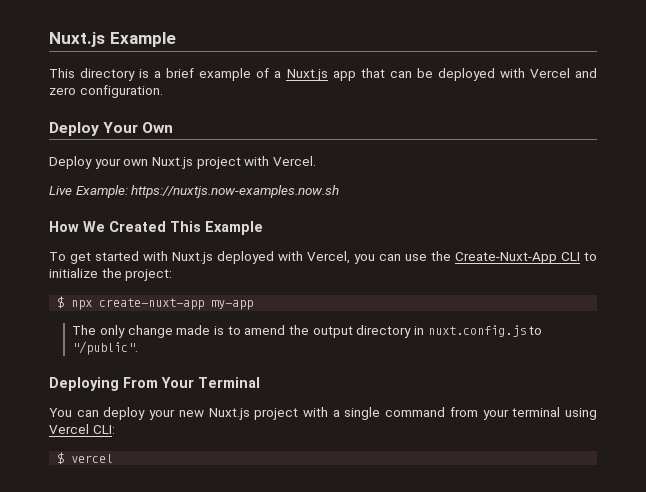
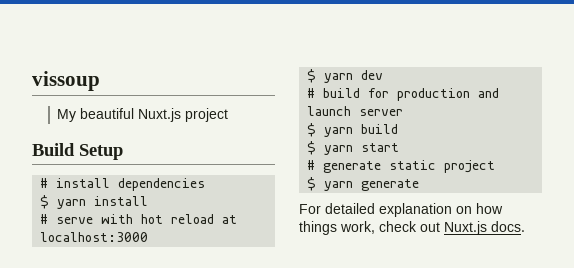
[49,32,176,47] [49,68,597,81] [49,85,163,98] [49,122,174,136] [49,156,316,169] [49,185,340,198] [49,221,263,235] [49,251,597,264] [49,268,173,281] [57,296,254,310] [72,325,543,338] [72,341,139,355] [49,377,260,391] [49,407,597,420] [49,424,115,434] [57,452,114,464] Nuxt.js Example // This directory is a brief example of a Nuxt.js app that can be deployed with Vercel and zero configuration. // Deploy Your Own // Deploy your own Nuxt.js project with Vercel. // Live Example: https://nuxtjs.now-examples.now.sh // How We Created This Example // To get started with Nuxt.js deployed with Vercel, you can use the Create-Nuxt-App CLI to initialize the project: // $ npx create-nuxt-app my-app // The only change made is to amend the output directory in nuxt.config.js to "/public". // Deploying From Your Terminal // You can deploy your new Nuxt.js project with a single command from your terminal using Vercel CLI: // $ vercel -> [32,71,100,91] [57,108,229,122] [32,143,123,160] [40,178,206,191] [40,195,149,209] [40,214,238,224] [40,232,149,242] [307,69,384,83] [307,88,500,101] [307,106,404,116] [307,123,399,137] [307,141,400,155] [307,160,496,173] [307,177,420,191] [299,203,503,217] [299,221,525,235] vissoup // My beautiful Nuxt.js project // Build Setup // # install dependencies // $ yarn install // # serve with hot reload at localhost:3000 // $ yarn dev // # build for production and launch server // $ yarn build // $ yarn start // # generate static project // $ yarn generate // For detailed explanation on how things work, check out Nuxt.js docs.

